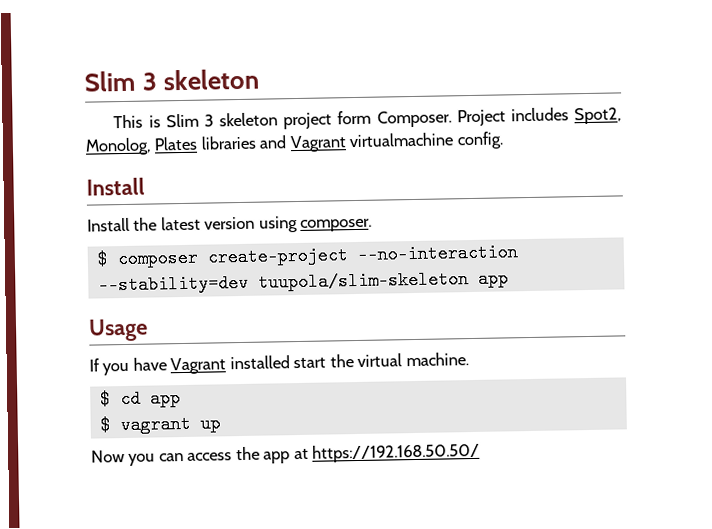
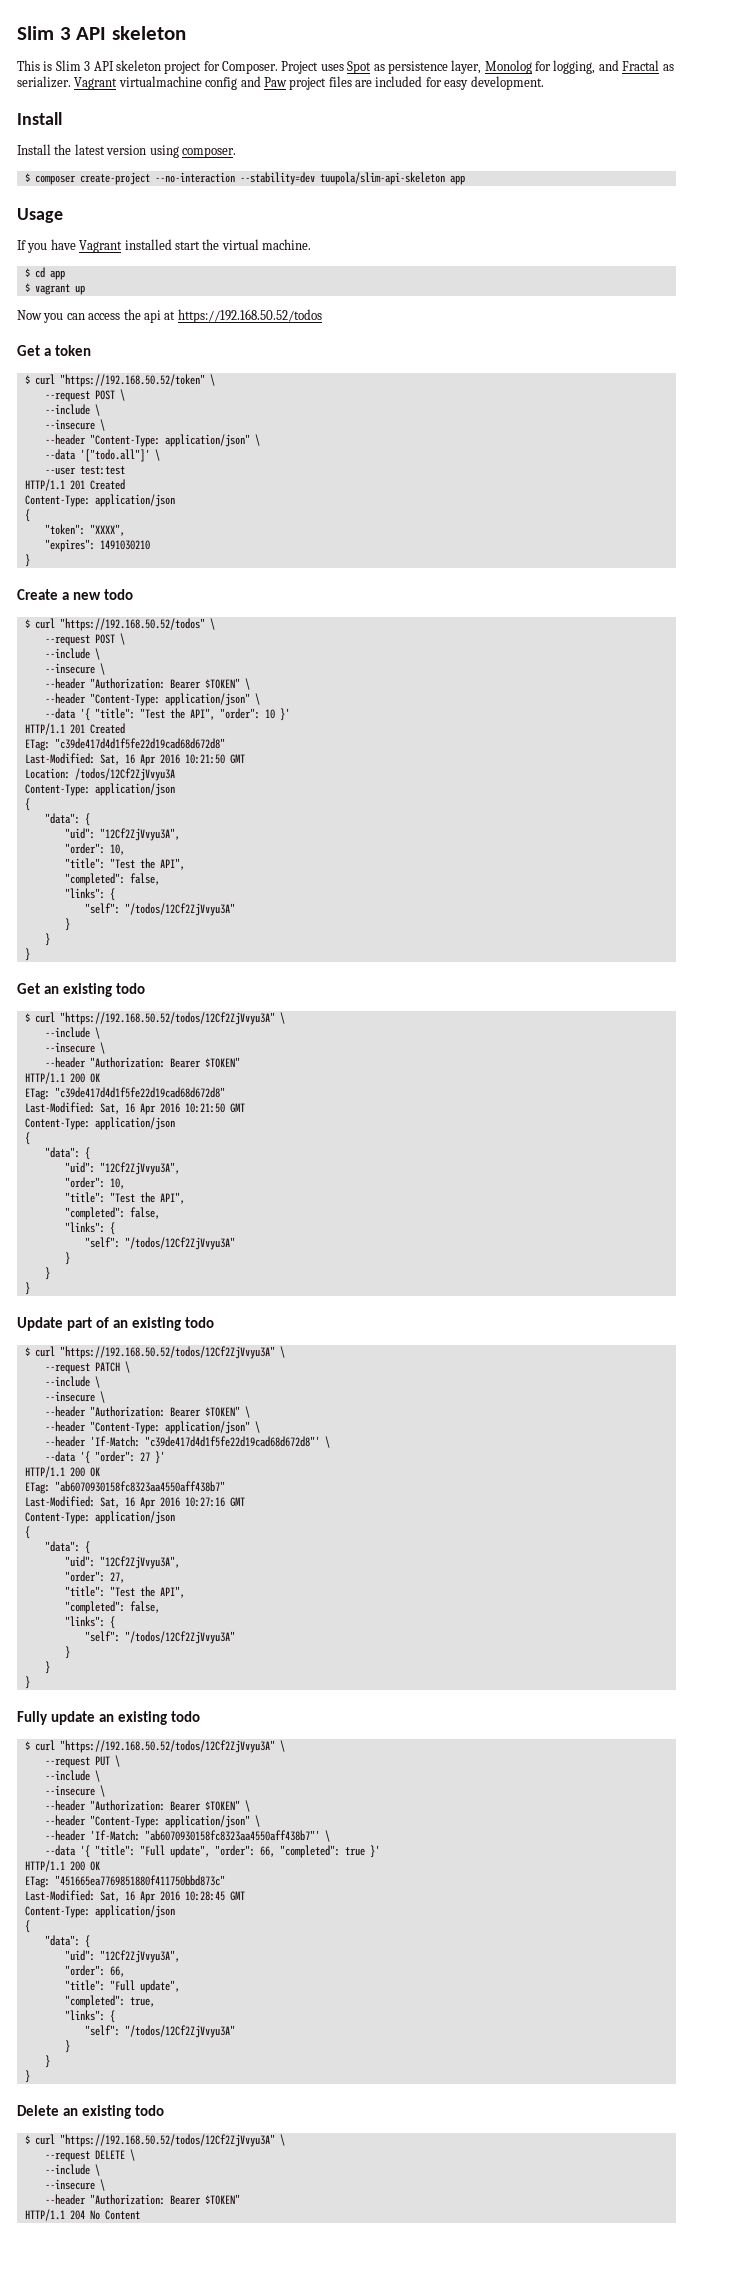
[84,70,158,92] Slim 3 -> [17,26,107,40] Slim 3 API
(214, 120) none -> [93,61,114,71] API
[337,110,372,125] form -> [203,61,220,71] for
[510,107,622,125] [85,131,504,156] includes Spot2, Monolog, Plates libraries and Vagrant virtualmachine config. -> [320,60,674,74] [17,76,544,90] uses Spot as persistence layer, Monolog for logging, and Fractal as serializer. Vagrant virtualmachine config and Paw project files are included for easy development.
[257,270,469,292] tuupola/slim-skeleton -> [319,172,445,185] tuupola/slim-api-skeleton
[263,442,481,464] app at https://192.168.50.50/ -> [143,309,322,323] [17,345,92,356] [24,374,215,387] [44,389,125,402] [44,404,100,416] [44,419,105,431] [44,434,260,447] [44,449,160,462] [44,466,125,475] [24,479,125,491] [24,494,175,507] [24,509,30,522] [44,524,125,536] [44,539,150,552] [24,554,30,567] [17,589,134,600] [24,618,215,631] [44,633,125,646] [44,648,100,660] [44,663,105,675] [44,678,250,690] [44,693,260,706] [44,708,290,721] [24,723,125,735] [24,738,225,751] [24,753,245,766] [24,768,175,781] [24,783,175,796] [24,798,30,811] [44,813,90,826] [64,828,180,841] [64,843,125,855] [64,858,185,870] [64,873,160,886] [64,888,115,901] [84,903,235,916] [64,918,70,931] [44,933,50,946] [24,948,30,961] [17,983,146,997] [24,1012,285,1025] [44,1027,100,1039] [44,1042,105,1054] [44,1057,240,1068] [24,1072,100,1084] [24,1087,225,1100] [24,1102,245,1115] [24,1117,175,1130] [24,1132,30,1145] [44,1147,90,1160] [64,1162,180,1175] [64,1177,125,1189] [64,1192,185,1204] [64,1207,160,1220] [64,1222,115,1235] [84,1237,235,1250] [64,1252,70,1265] [44,1267,50,1280] [24,1282,30,1295] [17,1317,215,1331] [24,1346,285,1359] [44,1361,130,1374] [44,1376,100,1388] [44,1391,105,1403] [44,1406,250,1418] [44,1421,260,1434] [44,1436,330,1448] [44,1451,165,1464] [24,1466,100,1478] [24,1481,225,1494] [24,1496,245,1509] [24,1511,175,1524] [24,1526,30,1539] [44,1541,90,1554] [64,1556,180,1569] [64,1571,125,1583] [64,1586,185,1598] [64,1601,160,1614] [64,1616,115,1629] [84,1631,235,1644] [64,1646,70,1659] [44,1661,50,1674] [24,1676,30,1689] [17,1711,201,1725] [24,1740,285,1753] [44,1755,120,1768] [44,1770,100,1782] [44,1785,105,1797] [44,1800,250,1812] [44,1815,260,1828] [44,1830,330,1842] [44,1845,380,1858] [24,1860,100,1872] [24,1875,225,1888] [24,1890,245,1903] [24,1905,175,1918] [24,1920,30,1933] [44,1935,90,1948] [64,1950,180,1963] [64,1965,125,1977] [64,1980,180,1993] [64,1995,155,2008] [64,2010,115,2023] [84,2025,235,2038] [64,2040,70,2053] [44,2055,50,2068] [24,2070,30,2083] [17,2105,165,2119] [24,2134,285,2147] [44,2149,135,2162] [44,2164,100,2176] [44,2179,105,2191] [44,2194,240,2205] [24,2209,140,2221] api at https://192.168.50.52/todos // Get a token // $ curl "https://192.168.50.52/token" \ // --request POST \ // --include \ // --insecure \ // --header "Content-Type: application/json" \ // --data '["todo.all"]' \ // --user test:test // HTTP/1.1 201 Created // Content-Type: application/json // { // "token": "XXXX", // "expires": 1491030210 // } // Create a new todo // $ curl "https://192.168.50.52/todos" \ // --request POST \ // --include \ // --insecure \ // --header "Authorization: Bearer $TOKEN" \ // --header "Content-Type: application/json" \ // --data '{ "title": "Test the API", "order": 10 }' // HTTP/1.1 201 Created // ETag: "c39de417d4d1f5fe22d19cad68d672d8" // Last-Modified: Sat, 16 Apr 2016 10:21:50 GMT // Location: /todos/12Cf2ZjVvyu3A // Content-Type: application/json // { // "data": { // "uid": "12Cf2ZjVvyu3A", // "order": 10, // "title": "Test the API", // "completed": false, // "links": { // "self": "/todos/12Cf2ZjVvyu3A" // } // } // } // Get an existing todo // $ curl "https://192.168.50.52/todos/12Cf2ZjVvyu3A" \ // --include \ // --insecure \ // --header "Authorization: Bearer $TOKEN" // HTTP/1.1 200 OK // ETag: "c39de417d4d1f5fe22d19cad68d672d8" // Last-Modified: Sat, 16 Apr 2016 10:21:50 GMT // Content-Type: application/json // { // "data": { // "uid": "12Cf2ZjVvyu3A", // "order": 10, // "title": "Test the API", // "completed": false, // "links": { // "self": "/todos/12Cf2ZjVvyu3A" // } // } // } // Update part of an existing todo // $ curl "https://192.168.50.52/todos/12Cf2ZjVvyu3A" \ // --request PATCH \ // --include \ // --insecure \ // --header "Authorization: Bearer $TOKEN" \ // --header "Content-Type: application/json" \ // --header 'If-Match: "c39de417d4d1f5fe22d19cad68d672d8"' \ // --data '{ "order": 27 }' // HTTP/1.1 200 OK // ETag: "ab6070930158fc8323aa4550aff438b7" // Last-Modified: Sat, 16 Apr 2016 10:27:16 GMT // Content-Type: application/json // { // "data": { // "uid": "12Cf2ZjVvyu3A", // "order": 27, // "title": "Test the API", // "completed": false, // "links": { // "self": "/todos/12Cf2ZjVvyu3A" // } // } // } // Fully update an existing todo // $ curl "https://192.168.50.52/todos/12Cf2ZjVvyu3A" \ // --request PUT \ // --include \ // --insecure \ // --header "Authorization: Bearer $TOKEN" \ // --header "Content-Type: application/json" \ // --header 'If-Match: "ab6070930158fc8323aa4550aff438b7"' \ // --data '{ "title": "Full update", "order": 66, "completed": true }' // HTTP/1.1 200 OK // ETag: "451665ea7769851880f411750bbd873c" // Last-Modified: Sat, 16 Apr 2016 10:28:45 GMT // Content-Type: application/json // { // "data": { // "uid": "12Cf2ZjVvyu3A", // "order": 66, // "title": "Full update", // "completed": true, // "links": { // "self": "/todos/12Cf2ZjVvyu3A" // } // } // } // Delete an existing todo // $ curl "https://192.168.50.52/todos/12Cf2ZjVvyu3A" \ // --request DELETE \ // --include \ // --insecure \ // --header "Authorization: Bearer $TOKEN" // HTTP/1.1 204 No Content

